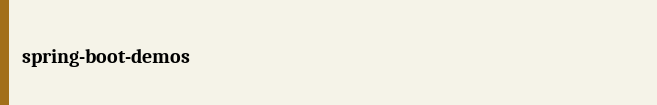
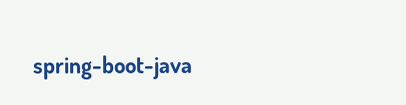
[22,48,190,67] spring-boot-demos -> [33,55,193,80] spring-boot-java

